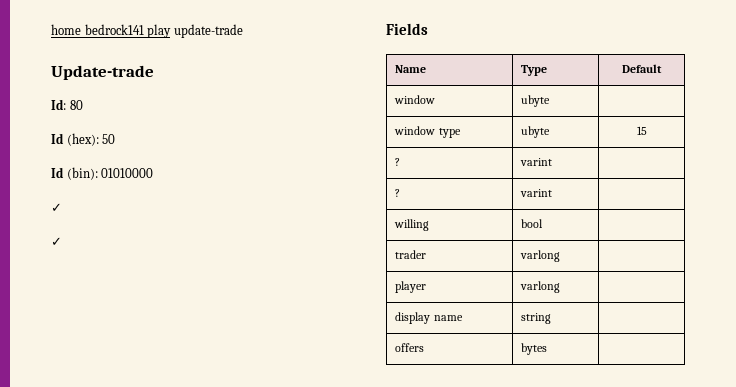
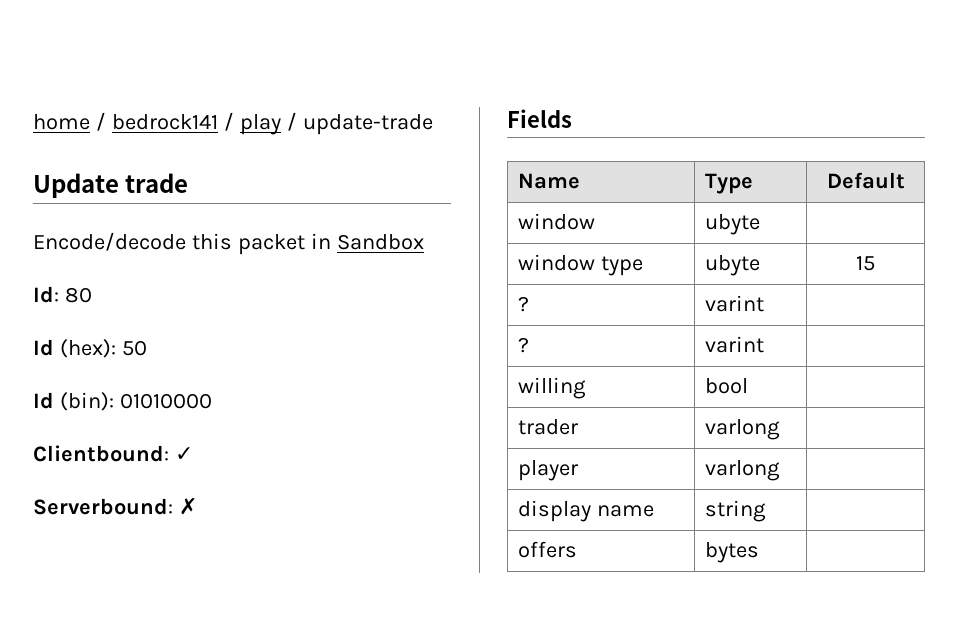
[84,24,243,38] [51,65,154,80] bedrock141 play update-trade // Update-trade -> [95,112,433,135] [33,173,189,198] [33,232,424,255] / bedrock141 / play / update-trade // Update trade // Encode/decode this packet in Sandbox
[51,203,62,212] [51,237,62,246] ✓ // ✓ -> [33,445,193,462] [33,497,197,515] Clientbound: ✓ // Serverbound: ✗

